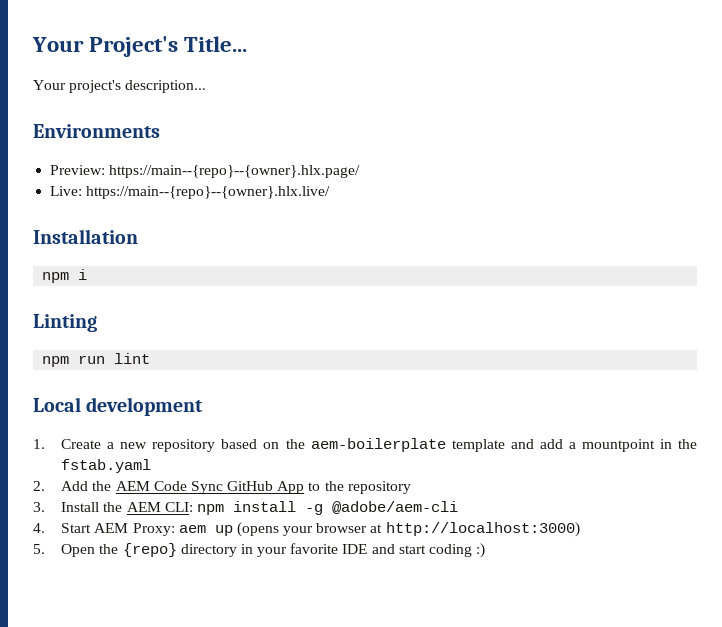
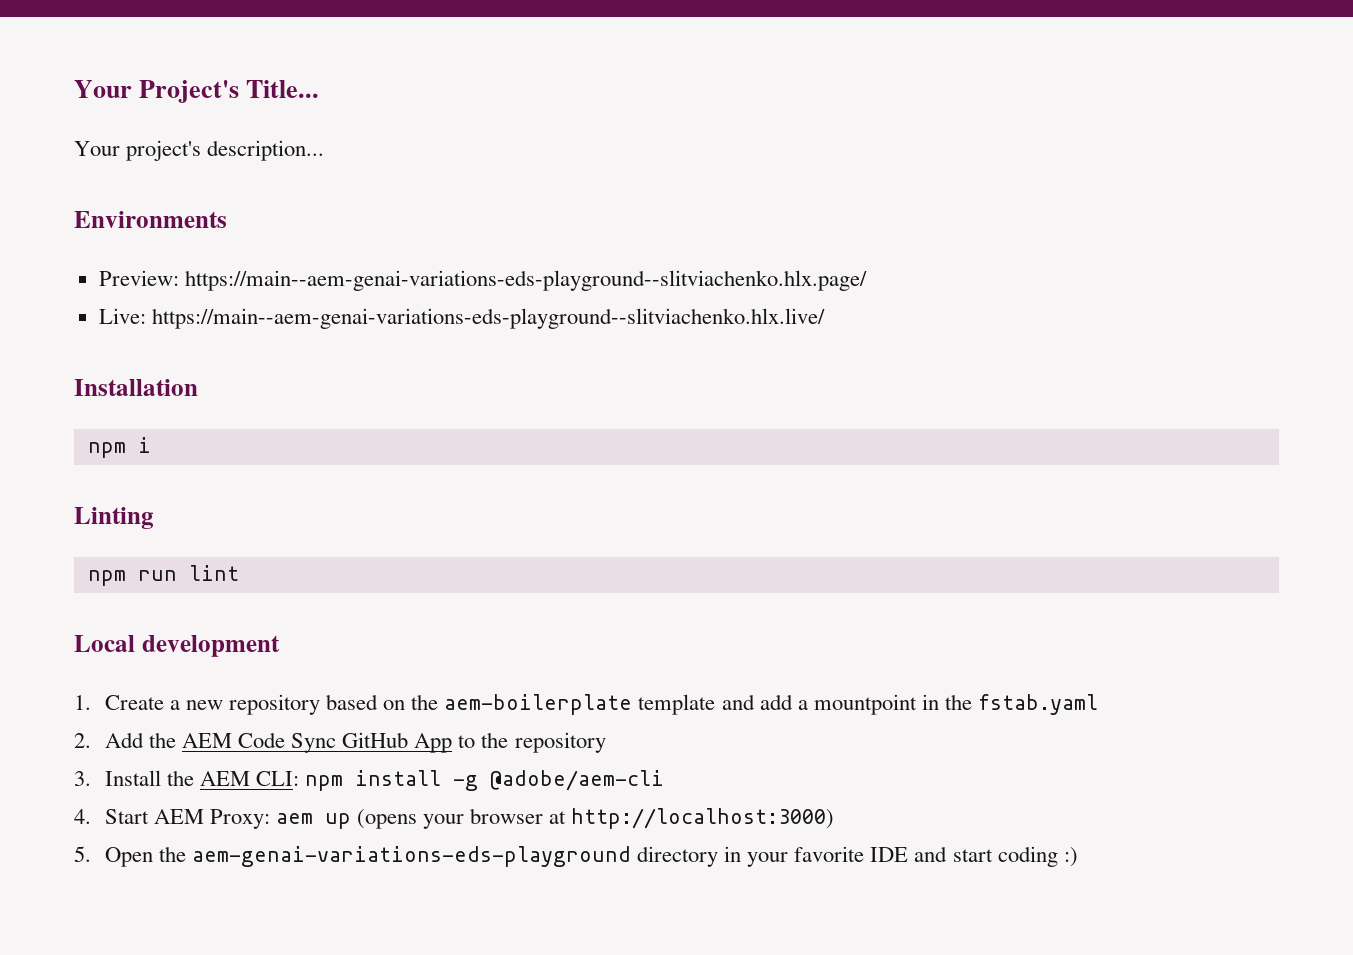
[109,165,361,178] https://main--{repo}--{owner}.hlx.page/ -> [184,270,867,291] https://main--aem-genai-variations-eds-playground--slitviachenko.hlx.page/
[86,186,331,199] https://main--{repo}--{owner}.hlx.live/ -> [151,308,825,329] https://main--aem-genai-variations-eds-playground--slitviachenko.hlx.live/
[122,543,177,557] {repo} -> [191,846,631,867] aem-genai-variations-eds-playground

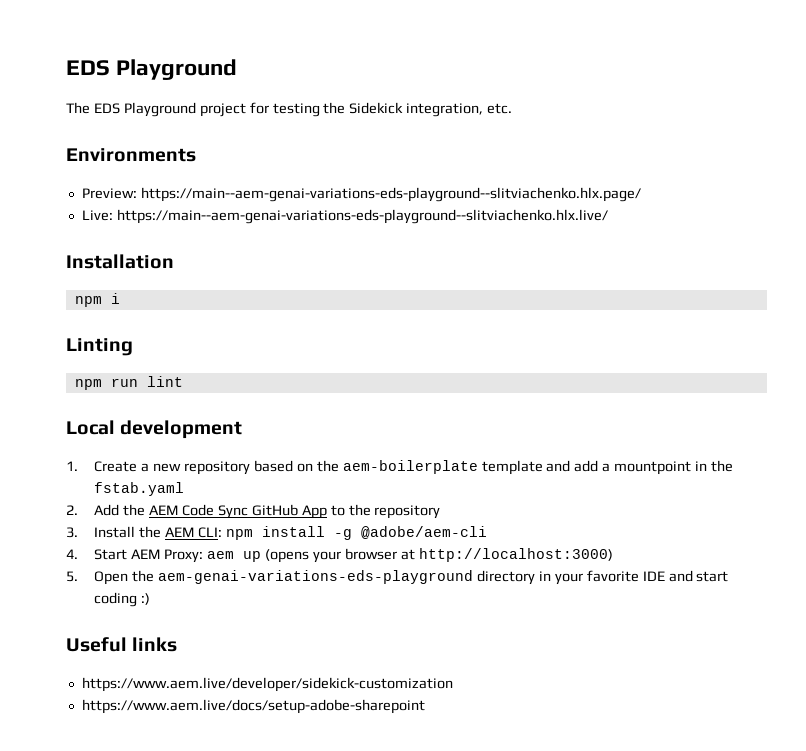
[74,80,320,103] [74,140,325,161] Your Project's Title... // Your project's description... -> [66,59,238,80] [66,102,513,117] EDS Playground // The EDS Playground project for testing the Sidekick integration, etc.
(1078, 857) none -> [66,637,178,652] [81,677,453,692] [81,699,425,714] // Useful links // https://www.aem.live/developer/sidekick-customization // https://www.aem.live/docs/setup-adobe-sharepoint

